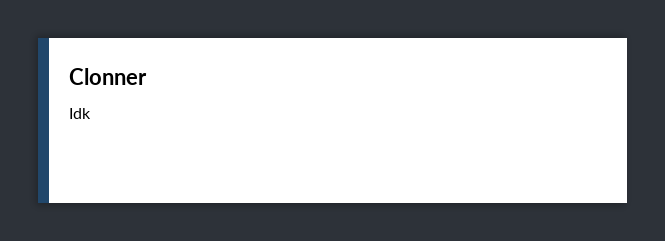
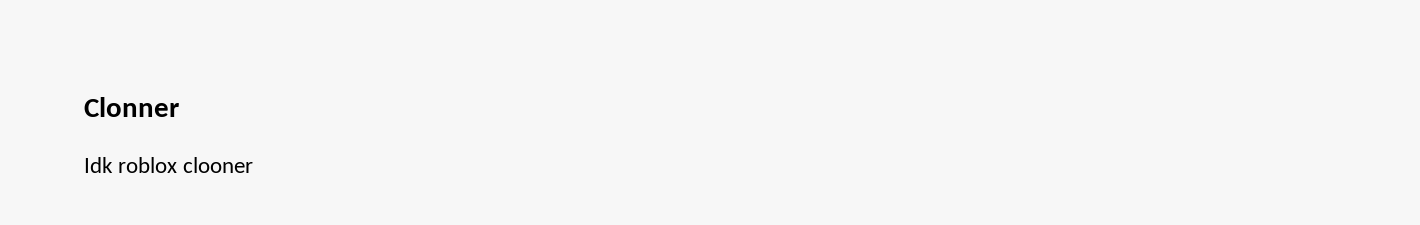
(91, 113) none -> [118,157,254,173] roblox clooner

